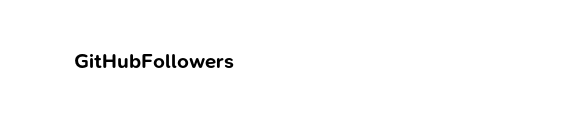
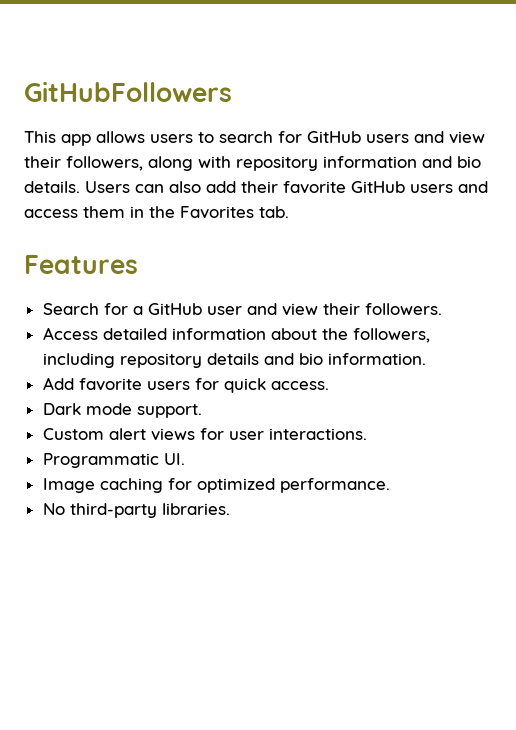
(234, 61) none -> [24,131,485,146] [24,156,481,171] [24,181,488,194] [24,206,289,219] [24,255,138,274] [42,303,442,316] [42,327,430,343] [42,353,426,368] [42,377,329,393] [42,403,202,418] [42,428,367,441] [42,453,185,468] [42,478,390,493] [42,503,230,518] // This app allows users to search for GitHub users and view their followers, along with repository information and bio details. Users can also add their favorite GitHub users and access them in the Favorites tab. // Features // Search for a GitHub user and view their followers. // Access detailed information about the followers, including repository details and bio information. // Add favorite users for quick access. // Dark mode support. // Custom alert views for user interactions. // Programmatic UI. // Image caching for optimized performance. // No third-party libraries.

